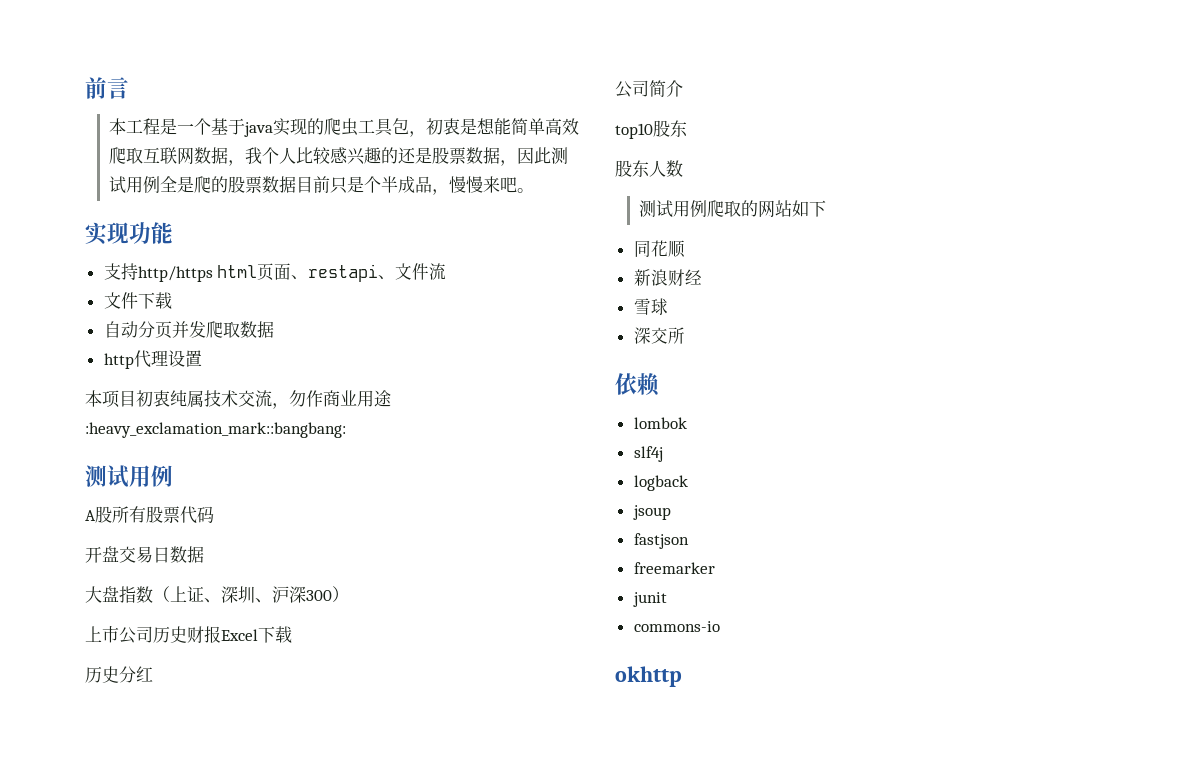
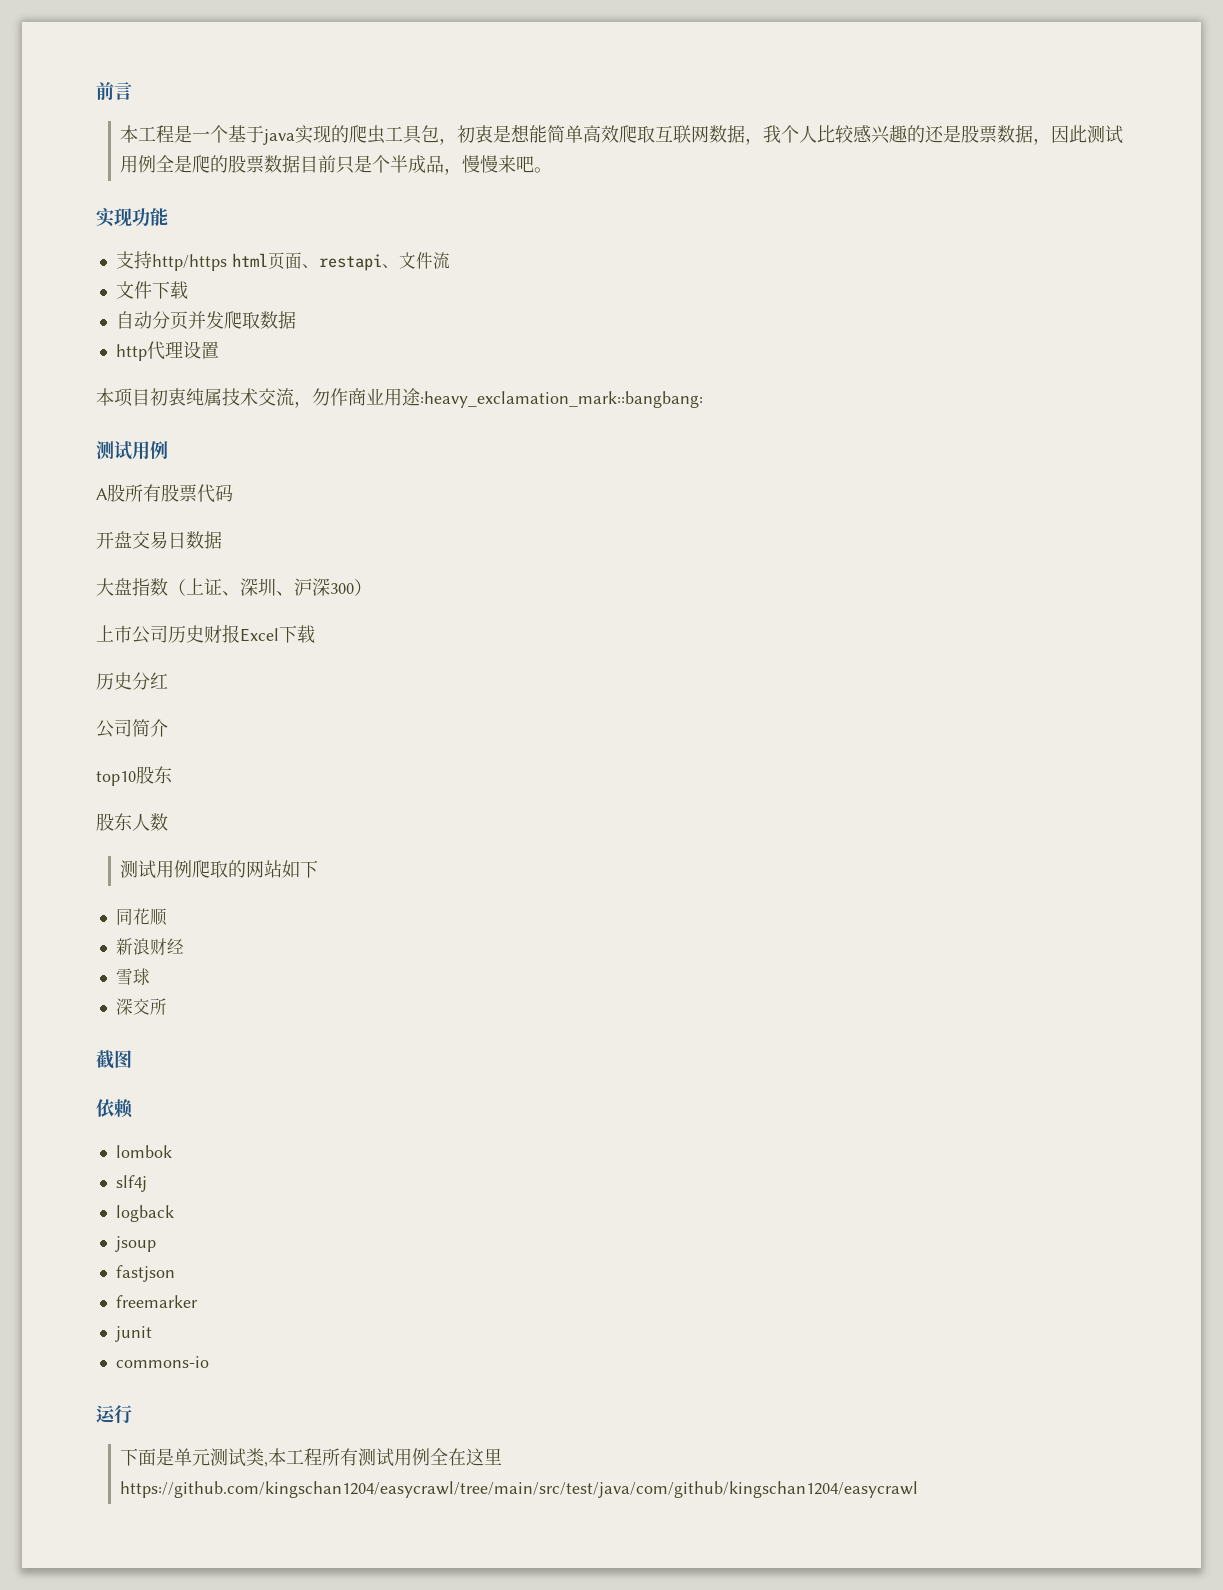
(685, 335) none -> [96,1050,132,1069] // 截图
[615,666,682,687] okhttp -> [96,1405,132,1424] [120,1448,503,1467] [120,1481,919,1498] 运行 // 下面是单元测试类,本工程所有测试用例全在这里https://github.com/kingschan1204/easycrawl/tree/main/src/test/java/com/github/kingschan1204/easycrawl

